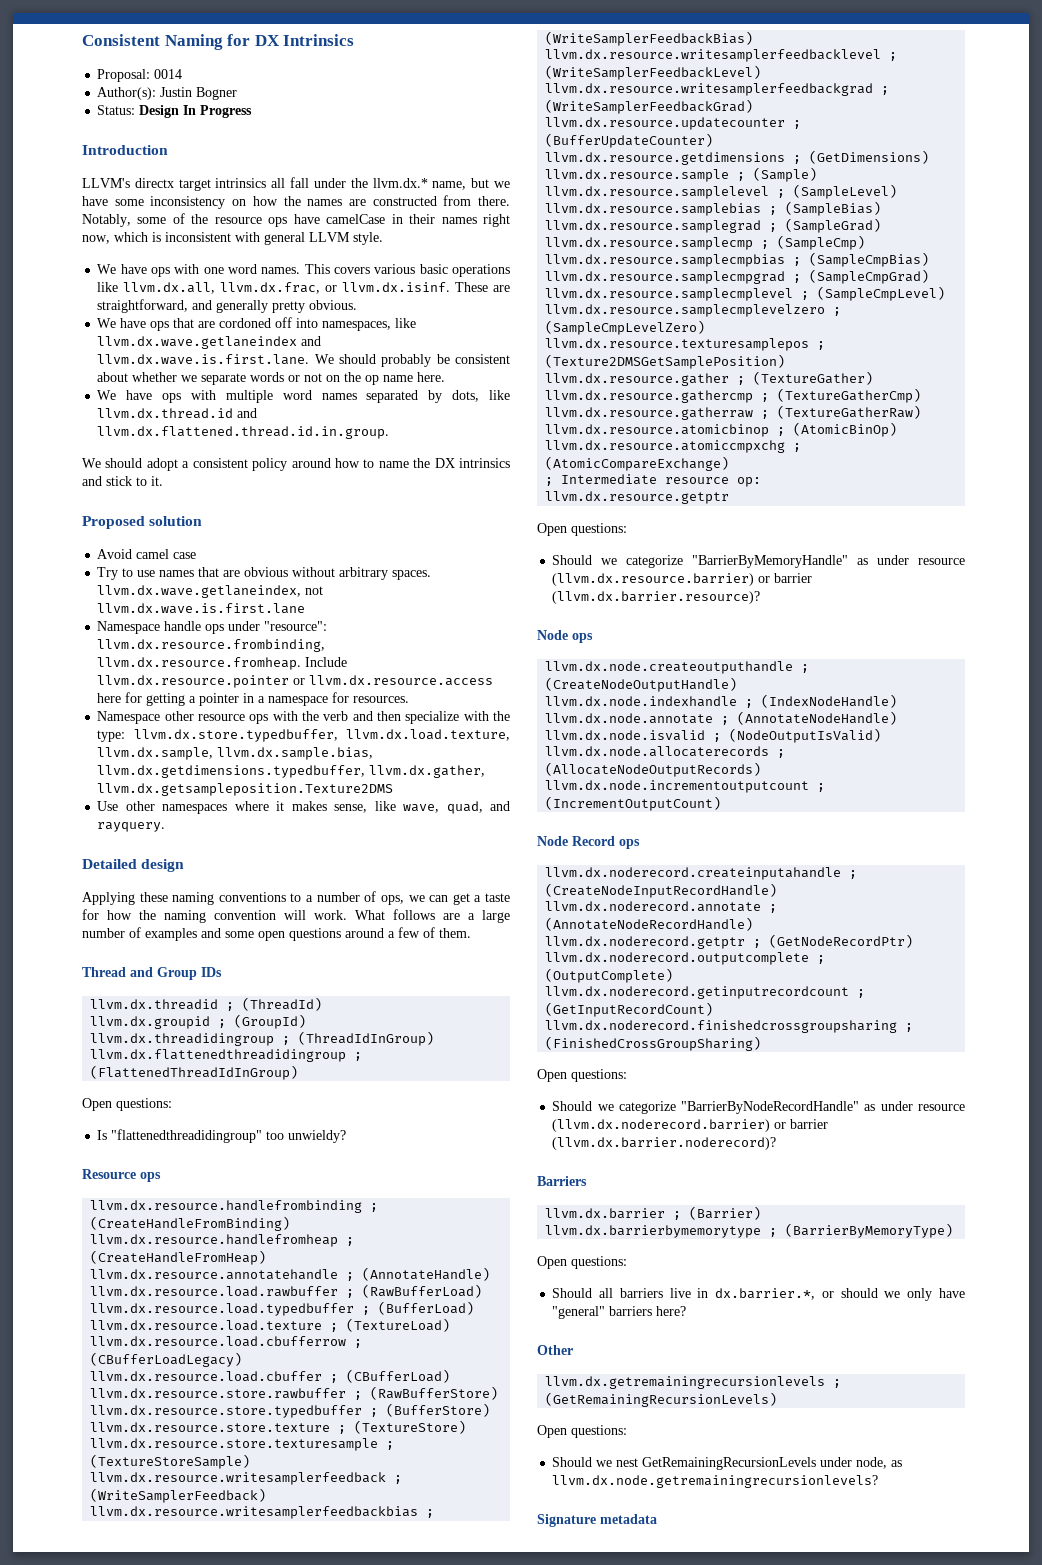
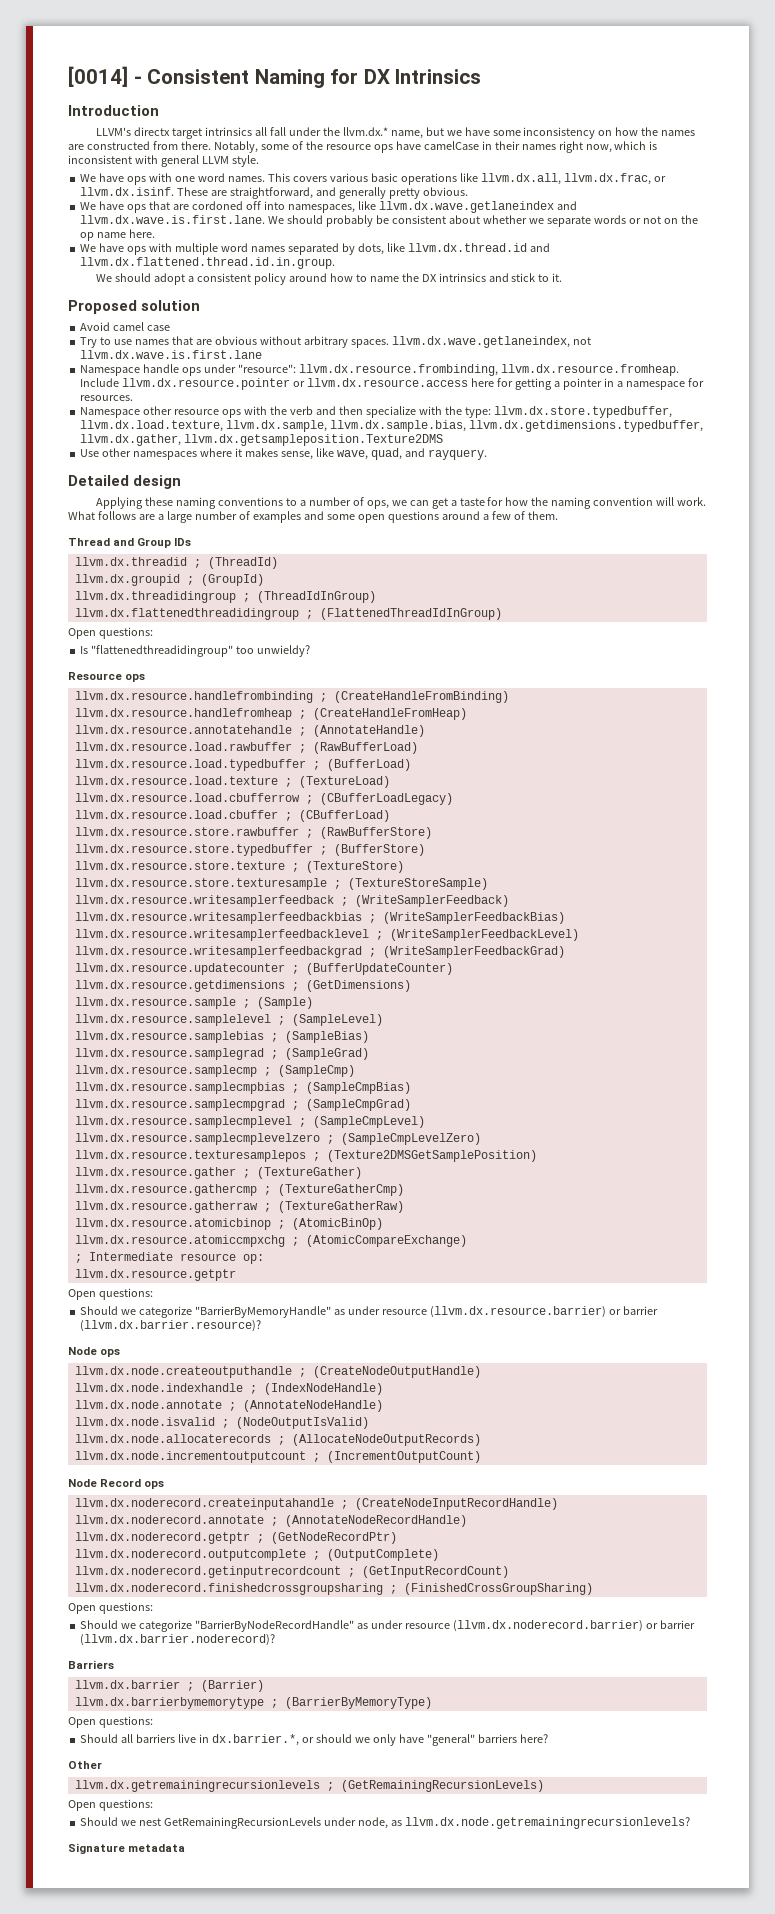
(82, 40) none -> [68,66,142,87] [0014] -
[97,69,183,82] [97,87,238,100] [97,105,253,118] // Proposal: 0014 // Author(s): Justin Bogner // Status: Design In Progress -> (482, 76) none

